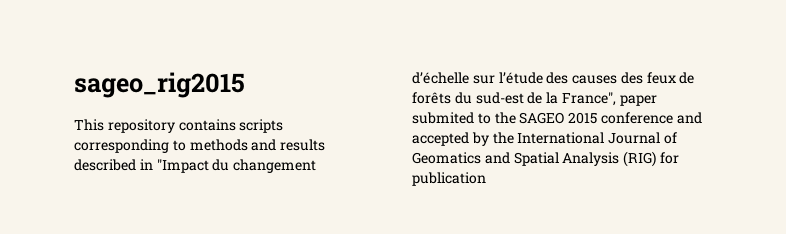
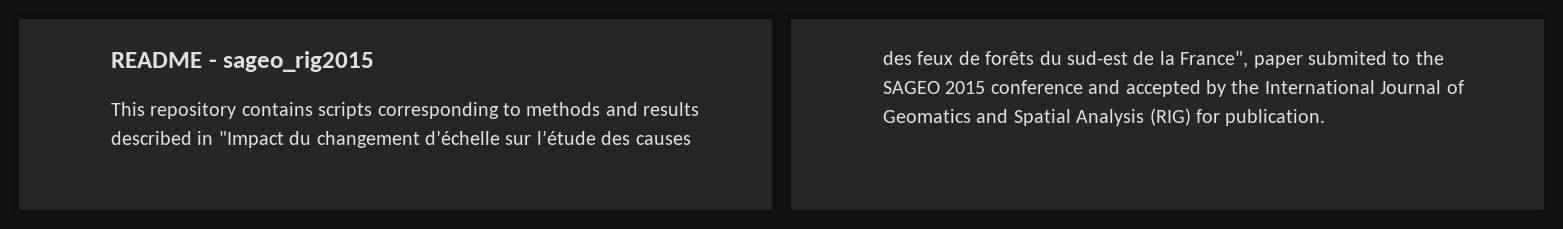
(74, 85) none -> [111,52,217,68] README -
[412,172,486,186] publication -> [1225,109,1326,126] publication.

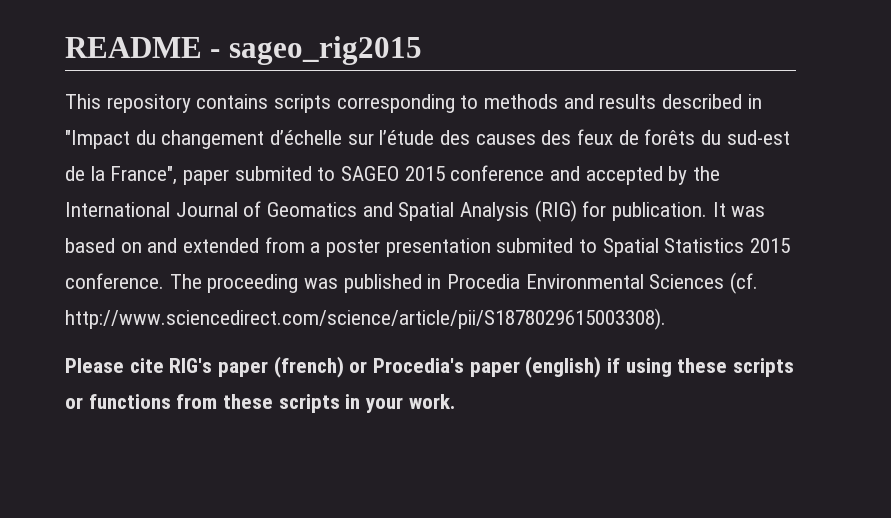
[1415,51,1444,65] the -> (336, 174) none
(1326, 117) none -> [712,202,766,217] [65,237,791,257] [65,272,759,294] [65,308,666,330] [65,356,795,378] [65,394,455,413] It was based on and extended from a poster presentation submited to Spatial Statistics 2015 conference. The proceeding was published in Procedia Environmental Sciences (cf. http://www.sciencedirect.com/science/article/pii/S1878029615003308). // Please cite RIG's paper (french) or Procedia's paper (english) if using these scripts or functions from these scripts in your work.

